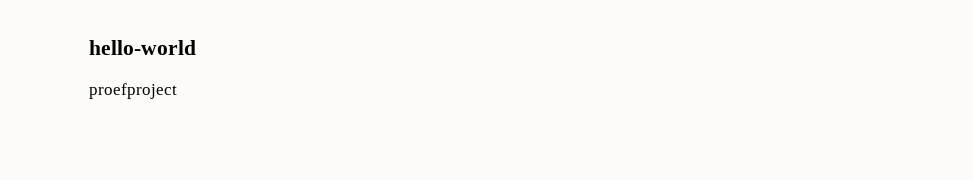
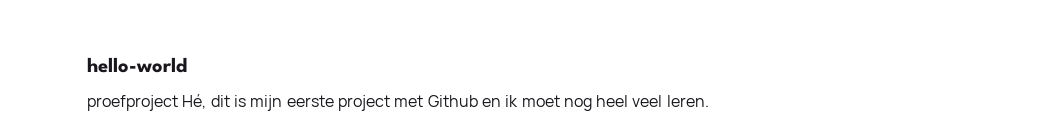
(177, 91) none -> [182,94,709,111] Hé, dit is mijn eerste project met Github en ik moet nog heel veel leren.

